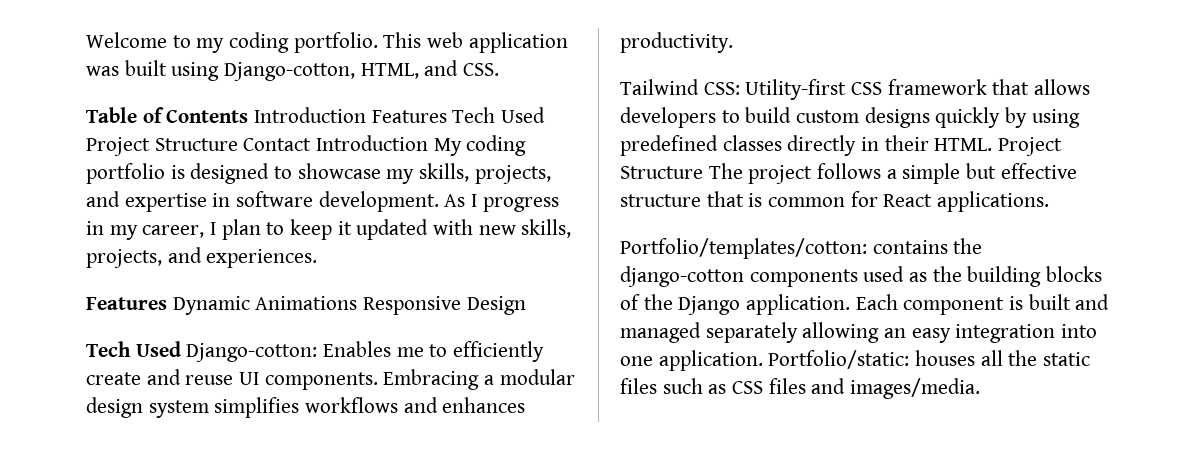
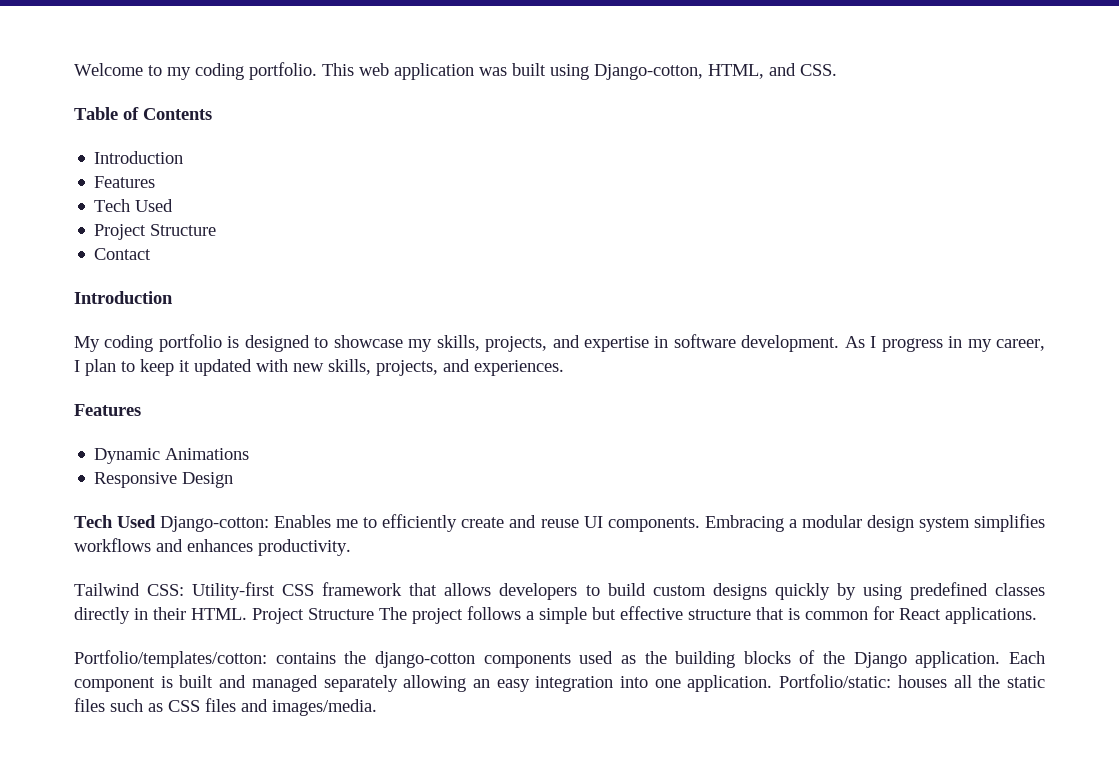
[254,107,546,123] [86,137,238,156] Introduction Features Tech Used Project Structure -> [94,151,184,164] [94,176,156,188] [94,199,174,212] [94,224,217,240] // Introduction // Features // Tech Used // Project Structure //
[316,135,429,151] Introduction -> [74,291,173,304] // Introduction //
(167, 303) none -> (141, 410) //
(358, 303) none -> (250, 454) //

